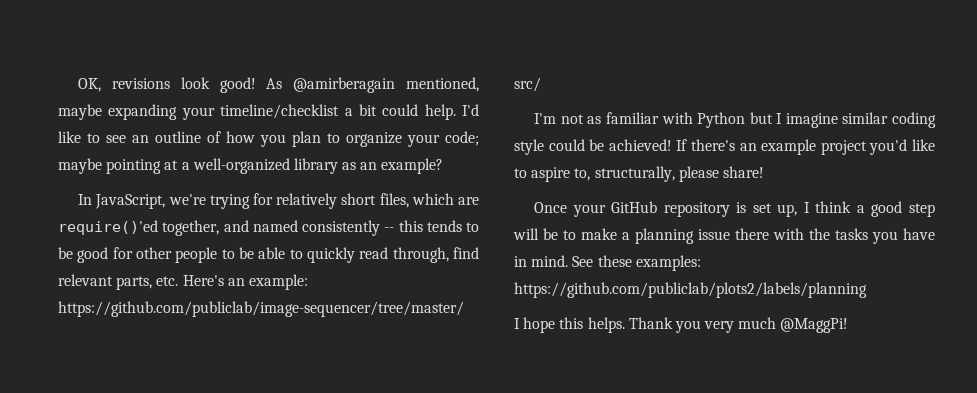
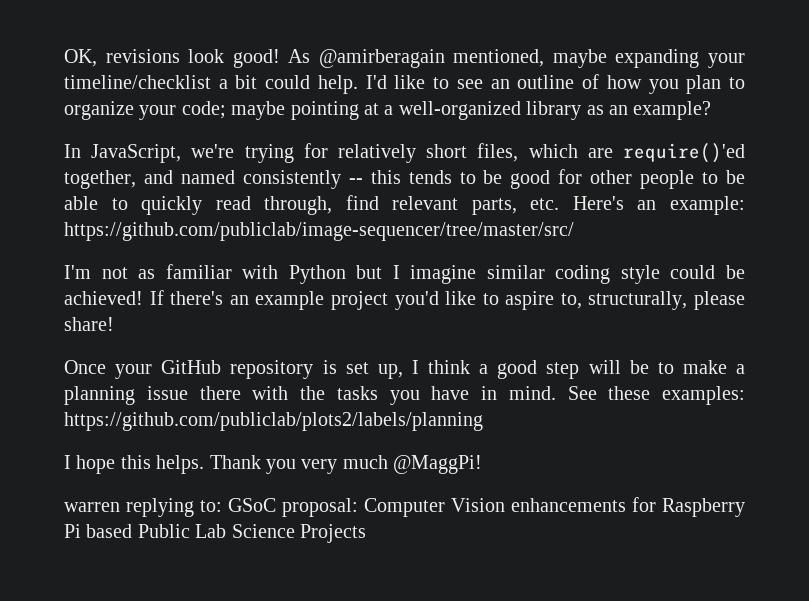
(849, 325) none -> [64,497,745,517] [64,524,366,543] // warren replying to: GSoC proposal: Computer Vision enhancements for Raspberry Pi based Public Lab Science Projects

